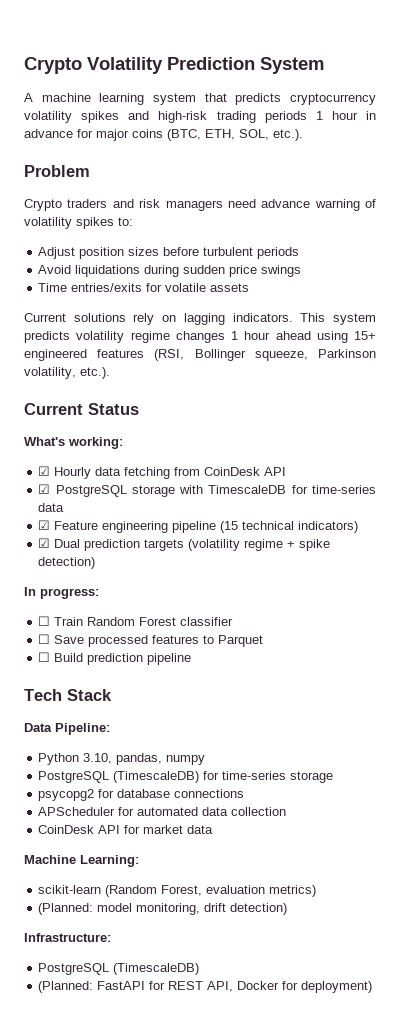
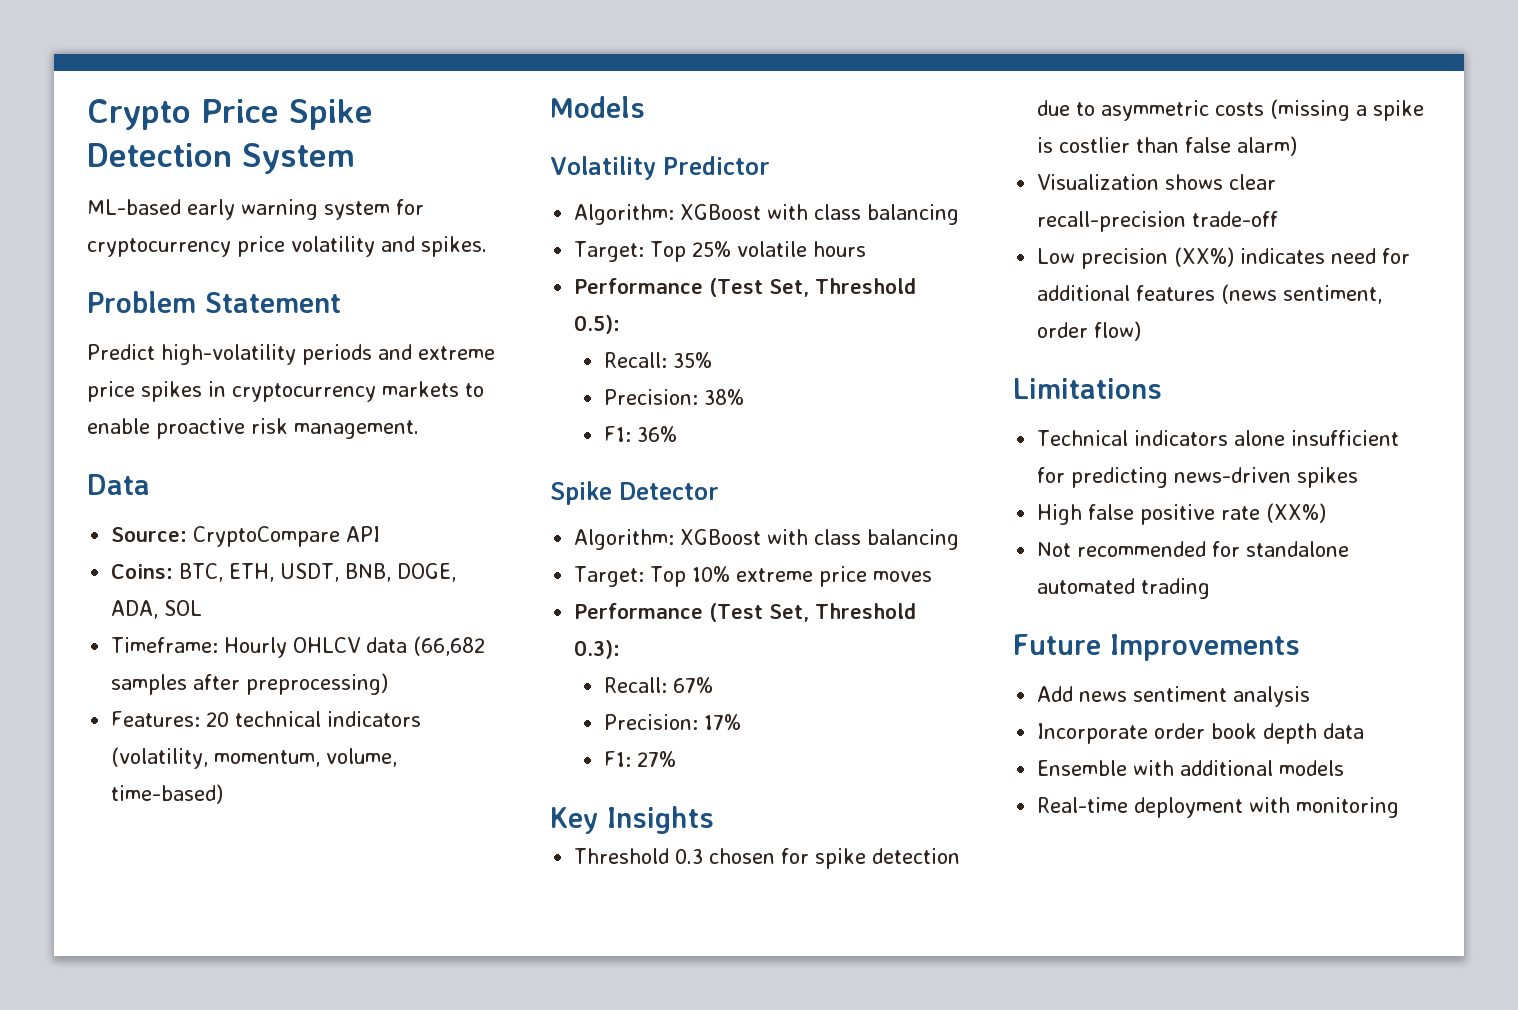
[24,57,324,74] [24,93,376,105] [24,111,376,123] [24,129,303,141] [24,165,90,177] [24,199,376,211] [24,217,133,229] [38,247,300,259] [38,265,302,277] [38,283,250,292] [24,313,377,325] [24,331,376,343] [24,349,376,361] [24,367,110,379] [24,403,139,415] [24,437,123,449] [38,466,287,479] [38,484,376,497] [38,503,65,512] [38,520,359,533] [38,538,331,551] [38,557,96,569] [24,587,99,599] [38,616,234,626] [38,634,264,647] [38,652,192,665] [24,689,112,701] [24,723,110,735] [38,753,206,765] [38,771,334,783] [38,789,245,801] [38,807,287,816] [38,825,214,834] [24,855,139,867] [38,885,317,897] [38,903,288,915] [24,933,111,942] [38,963,200,975] [38,981,373,993] Crypto Volatility Prediction System // A machine learning system that predicts cryptocurrency volatility spikes and high-risk trading periods 1 hour in advance for major coins (BTC, ETH, SOL, etc.). // Problem // Crypto traders and risk managers need advance warning of volatility spikes to: // Adjust position sizes before turbulent periods // Avoid liquidations during sudden price swings // Time entries/exits for volatile assets // Current solutions rely on lagging indicators. This system predicts volatility regime changes 1 hour ahead using 15+ engineered features (RSI, Bollinger squeeze, Parkinson volatility, etc.). // Current Status // What's working: // ☑ Hourly data fetching from CoinDesk API // ☑ PostgreSQL storage with TimescaleDB for time-series data // ☑ Feature engineering pipeline (15 technical indicators) // ☑ Dual prediction targets (volatility regime + spike detection) // In progress: // ☐ Train Random Forest classifier // ☐ Save processed features to Parquet // ☐ Build prediction pipeline // Tech Stack // Data Pipeline: // Python 3.10, pandas, numpy // PostgreSQL (TimescaleDB) for time-series storage // psycopg2 for database connections // APScheduler for automated data collection // CoinDesk API for market data // Machine Learning: // scikit-learn (Random Forest, evaluation metrics) // (Planned: model monitoring, drift detection) // Infrastructure: // PostgreSQL (TimescaleDB) // (Planned: FastAPI for REST API, Docker for deployment) -> [87,99,373,130] [87,143,355,174] [87,199,424,220] [87,236,487,257] [87,291,341,313] [87,344,495,365] [87,381,484,402] [87,418,419,439] [87,474,150,495] [111,526,381,547] [111,563,457,582] [111,600,203,619] [111,636,486,658] [111,673,389,695] [111,711,422,727] [111,747,398,769] [111,784,224,804] [550,96,645,118] [550,156,770,180] [574,204,960,225] [574,241,867,262] [574,278,917,297] [574,315,621,334] [604,352,713,368] [604,389,745,405] [604,426,678,442] [550,481,719,505] [574,529,960,550] [574,566,933,587] [574,603,917,622] [574,640,621,659] [604,677,714,693] [604,714,742,730] [604,751,677,767] [550,806,714,834] [574,848,961,869] [1037,99,1425,121] [1037,136,1298,156] [1037,174,1277,190] [1037,211,1279,232] [1037,247,1411,269] [1037,284,1383,304] [1037,321,1142,341] [1013,378,1162,399] [1037,430,1400,446] [1037,467,1359,488] [1037,503,1327,525] [1037,541,1350,557] [1037,578,1211,599] [1013,634,1300,661] [1037,686,1311,707] [1037,723,1365,744] [1037,760,1345,776] [1037,797,1400,818] Crypto Price Spike Detection System // ML-based early warning system for cryptocurrency price volatility and spikes. // Problem Statement // Predict high-volatility periods and extreme price spikes in cryptocurrency markets to enable proactive risk management. // Data // Source: CryptoCompare API // Coins: BTC, ETH, USDT, BNB, DOGE, ADA, SOL // Timeframe: Hourly OHLCV data (66,682 samples after preprocessing) // Features: 20 technical indicators (volatility, momentum, volume, time-based) // Models // Volatility Predictor // Algorithm: XGBoost with class balancing // Target: Top 25% volatile hours // Performance (Test Set, Threshold 0.5): // Recall: 35% // Precision: 38% // F1: 36% // Spike Detector // Algorithm: XGBoost with class balancing // Target: Top 10% extreme price moves // Performance (Test Set, Threshold 0.3): // Recall: 67% // Precision: 17% // F1: 27% // Key Insights // Threshold 0.3 chosen for spike detection due to asymmetric costs (missing a spike is costlier than false alarm) // Visualization shows clear recall-precision trade-off // Low precision (XX%) indicates need for additional features (news sentiment, order flow) // Limitations // Technical indicators alone insufficient for predicting news-driven spikes // High false positive rate (XX%) // Not recommended for standalone automated trading // Future Improvements // Add news sentiment analysis // Incorporate order book depth data // Ensemble with additional models // Real-time deployment with monitoring

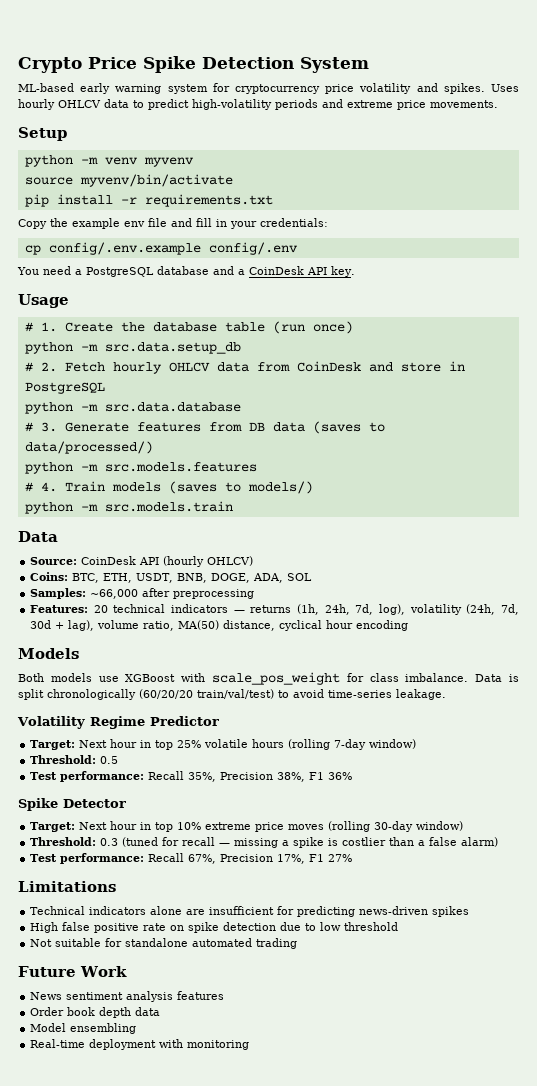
[87,291,341,313] [87,344,155,360] // Problem Statement // Predict -> [490,84,519,92] [18,99,189,110] Uses hourly OHLCV data to predict
[141,381,484,402] [87,418,419,439] spikes in cryptocurrency markets to enable proactive risk management. -> [430,100,498,108] [18,127,67,141] [24,155,194,167] [24,174,233,187] [24,194,273,207] [18,218,328,229] [24,242,298,255] [17,266,355,277] [18,294,69,308] [24,321,353,334] [24,342,241,354] [24,361,465,374] [24,382,105,394] [24,402,241,414] [24,421,385,434] [24,441,153,454] [24,462,257,474] [24,481,313,494] [24,501,233,514] movements. // Setup // python -m venv myvenv // source myvenv/bin/activate // pip install -r requirements.txt // Copy the example env file and fill in your credentials: // cp config/.env.example config/.env // You need a PostgreSQL database and a CoinDesk API key. // Usage // # 1. Create the database table (run once) // python -m src.data.setup_db // # 2. Fetch hourly OHLCV data from CoinDesk and store in PostgreSQL // python -m src.data.database // # 3. Generate features from DB data (saves to data/processed/) // python -m src.models.features // # 4. Train models (saves to models/) // python -m src.models.train
[193,526,381,547] CryptoCompare API -> [81,556,254,567] CoinDesk API (hourly OHLCV)
[111,636,486,658] [111,673,389,695] [111,711,422,727] [111,747,398,769] [111,784,224,804] [550,96,645,118] Timeframe: Hourly OHLCV data (66,682 samples after preprocessing) // Features: 20 technical indicators (volatility, momentum, volume, time-based) // Models -> [30,588,255,599] [30,604,519,615] [30,620,409,631] [18,648,79,659] [18,672,519,685] [18,689,446,700] Samples: ~66,000 after preprocessing // Features: 20 technical indicators — returns (1h, 24h, 7d, log), volatility (24h, 7d, 30d + lag), volume ratio, MA(50) distance, cyclical hour encoding // Models // Both models use XGBoost with scale_pos_weight for class imbalance. Data is split chronologically (60/20/20 train/val/test) to avoid time-series leakage.
(656, 168) none -> [89,716,145,729] Regime
[574,204,960,225] [574,241,867,262] [574,278,917,297] [574,315,621,334] [604,352,713,368] [604,389,745,405] [604,426,678,442] [550,481,719,505] [574,529,960,550] [574,566,933,587] [574,603,917,622] [574,640,621,659] [604,677,714,693] [604,714,742,730] [604,751,677,767] [550,806,714,834] [574,848,961,869] [1037,99,1351,121] Algorithm: XGBoost with class balancing // Target: Top 25% volatile hours // Performance (Test Set, Threshold 0.5): // Recall: 35% // Precision: 38% // F1: 36% // Spike Detector // Algorithm: XGBoost with class balancing // Target: Top 10% extreme price moves // Performance (Test Set, Threshold 0.3): // Recall: 67% // Precision: 17% // F1: 27% // Key Insights // Threshold 0.3 chosen for spike detection due to asymmetric costs (missing -> [30,739,417,750] [30,755,119,764] [30,771,353,782] [18,798,126,811] [30,821,464,832] [30,837,279,848] Target: Next hour in top 25% volatile hours (rolling 7-day window) // Threshold: 0.5 // Test performance: Recall 35%, Precision 38%, F1 36% // Spike Detector // Target: Next hour in top 10% extreme price moves (rolling 30-day window) // Threshold: 0.3 (tuned for recall — missing
(1180, 145) none -> [418,840,426,846] a
[1037,174,1277,190] [1037,211,1279,232] [1037,247,1411,269] [1037,284,1383,304] [1037,321,1142,341] Visualization shows clear recall-precision trade-off // Low precision (XX%) indicates need for additional features (news sentiment, order flow) -> [30,853,353,864] Test performance: Recall 67%, Precision 17%, F1 27%
(1286, 438) none -> [186,909,206,915] are
[1266,503,1327,523] (XX%) -> [170,922,399,933] on spike detection due to low threshold
[1077,541,1207,557] recommended -> [55,938,102,947] suitable
[1109,634,1300,661] [1037,686,1128,702] Improvements // Add news -> [80,966,127,977] [30,992,63,1000] Work // News
[1037,723,1206,744] // Incorporate order -> [177,991,225,1000] [30,1007,65,1016] features // Order
[1037,760,1345,776] Ensemble with additional models -> [30,1023,137,1034] Model ensembling

